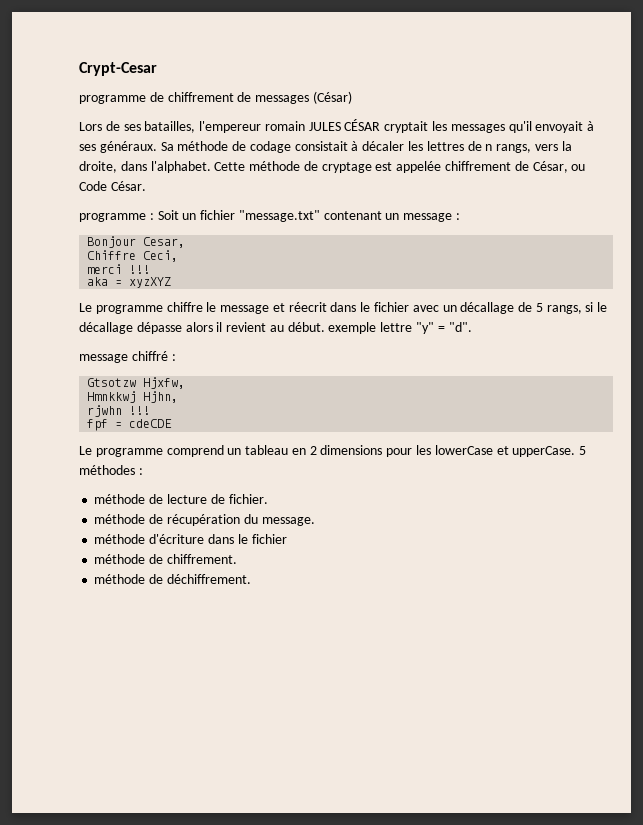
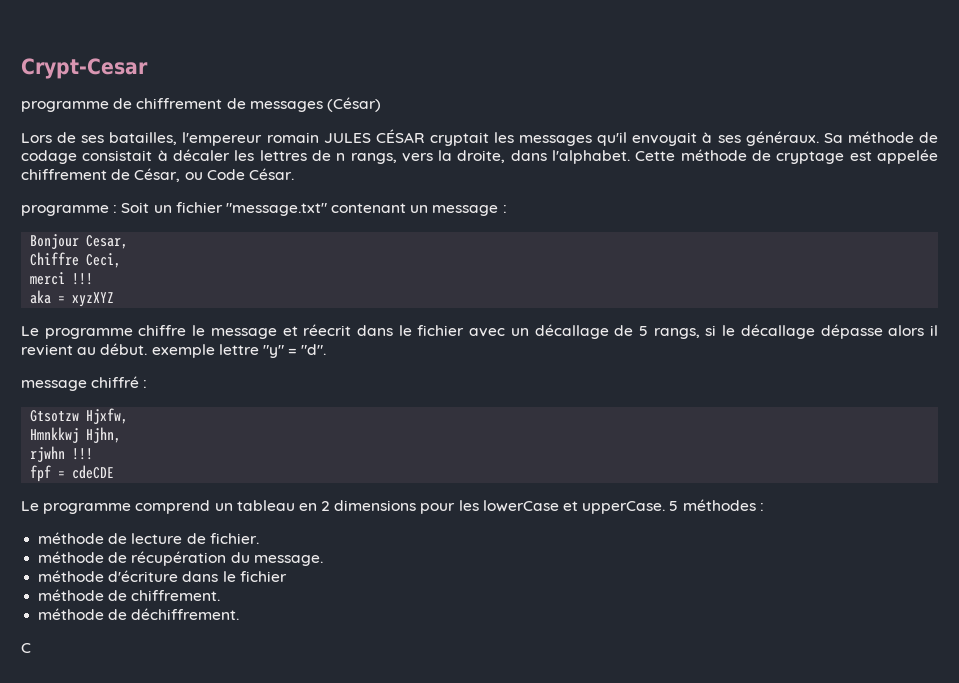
(251, 579) none -> [21,643,31,653] // C

